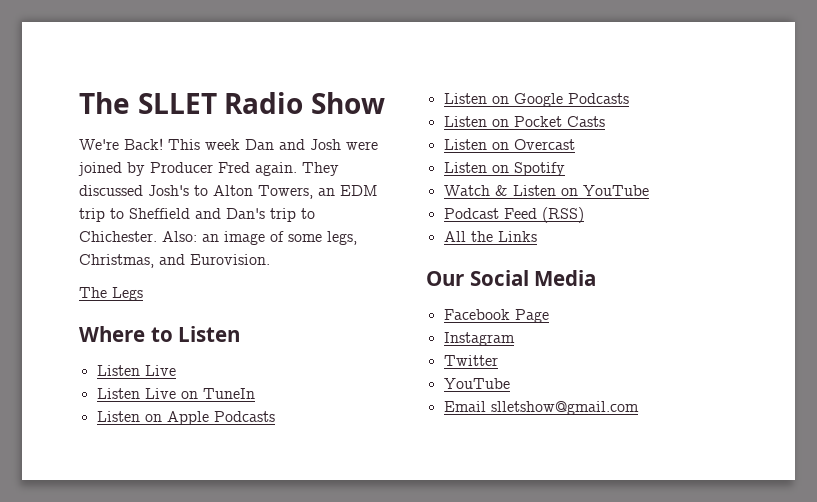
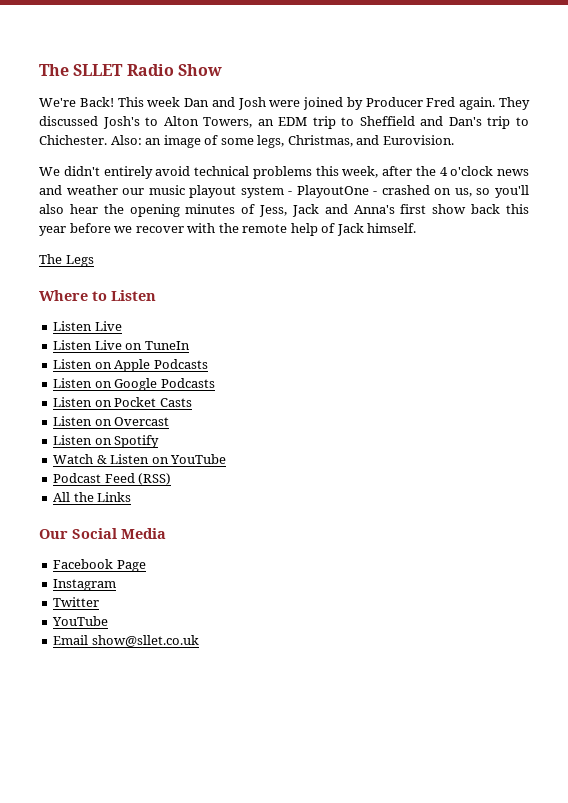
(270, 259) none -> [39,166,529,179] [39,185,529,198] [39,204,530,217] [39,223,417,236] // We didn't entirely avoid technical problems this week, after the 4 o'clock news and weather our music playout system - PlayoutOne - crashed on us, so you'll also hear the opening minutes of Jess, Jack and Anna's first show back this year before we recover with the remote help of Jack himself.
[490,401,639,415] slletshow@gmail.com -> [91,635,199,647] show@sllet.co.uk

